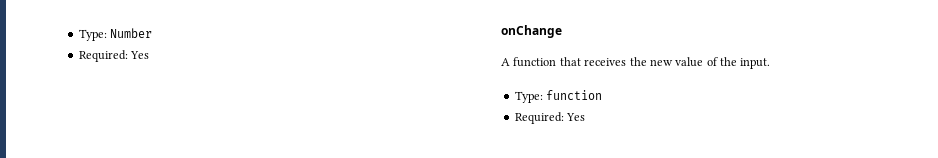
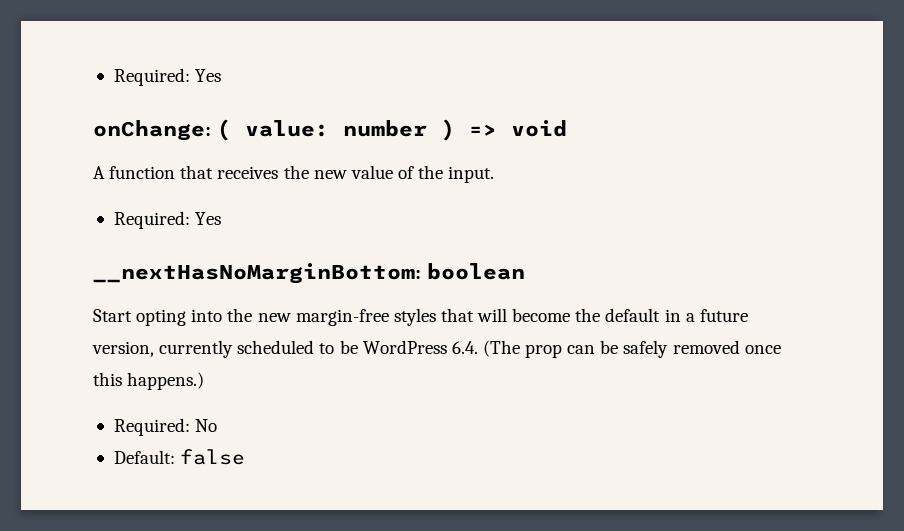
[78,28,153,41] [78,50,150,62] [501,25,562,38] Type: Number // Required: Yes // onChange -> [113,68,222,86] [93,119,567,141] Required: Yes // onChange: ( value: number ) => void
[514,90,603,103] [514,112,586,124] Type: function // Required: Yes -> [113,211,222,229] [93,263,525,284] [93,308,748,326] [92,340,781,358] [93,372,205,390] [113,418,218,436] [113,449,246,465] Required: Yes // __nextHasNoMarginBottom: boolean // Start opting into the new margin-free styles that will become the default in a future version, currently scheduled to be WordPress 6.4. (The prop can be safely removed once this happens.) // Required: No // Default: false

